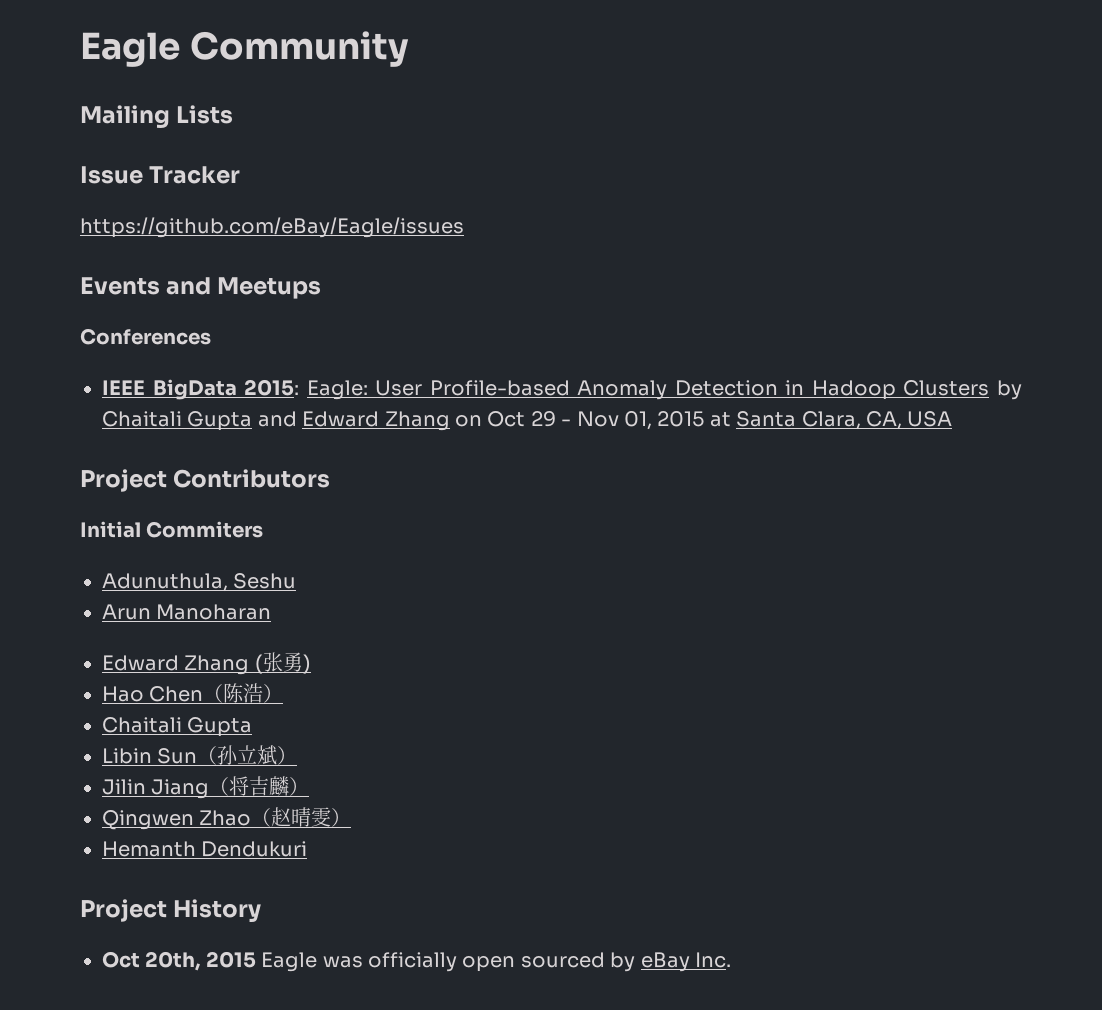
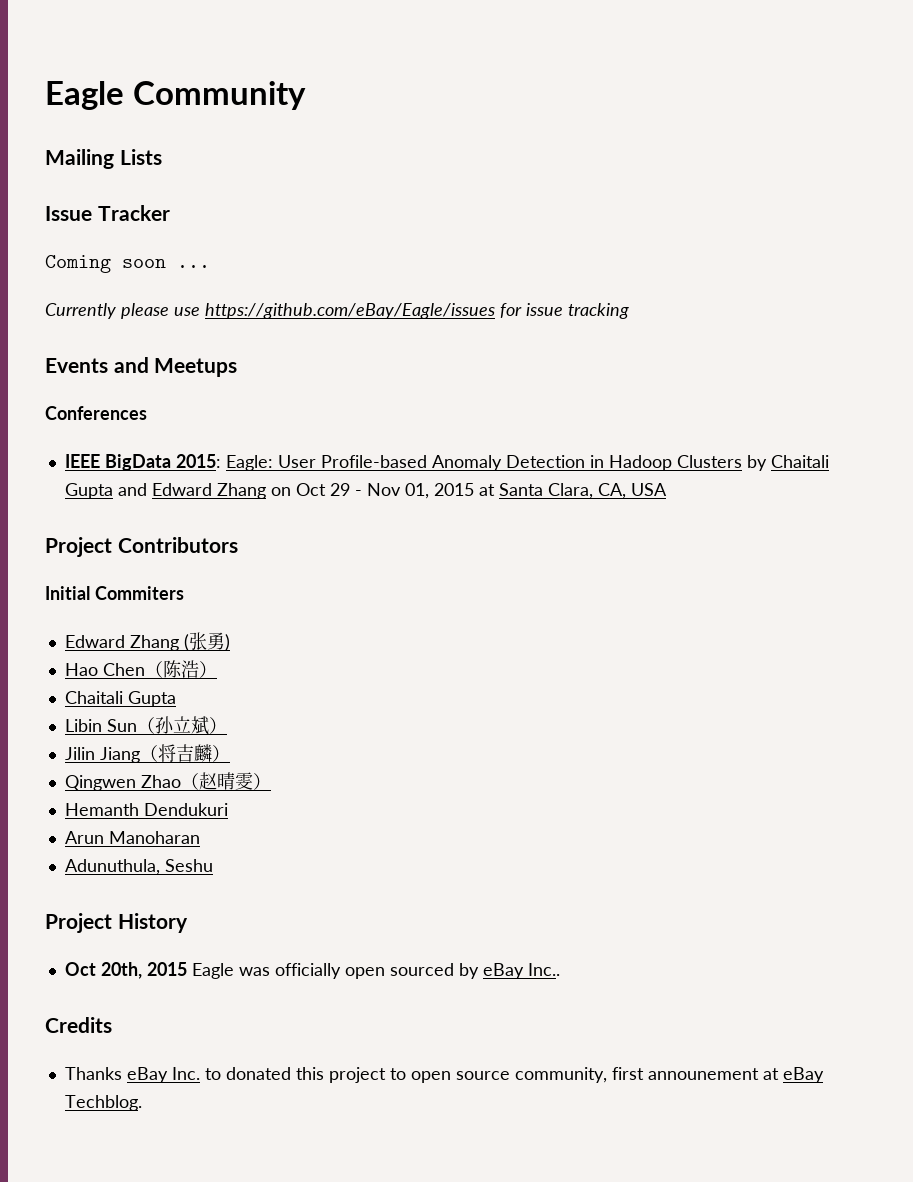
[80,217,464,238] https://github.com/eBay/Eagle/issues -> [45,255,210,273] [45,303,629,319] Coming soon ... // Currently please use https://github.com/eBay/Eagle/issues for issue tracking
[102,573,297,592] [102,604,272,620] // Adunuthula, Seshu // Arun Manoharan -> (184, 593) none
(308, 849) none -> [64,831,200,844] [64,859,213,875] // Arun Manoharan // Adunuthula, Seshu
[694,952,731,968] Inc. -> [527,963,560,976] [45,1017,112,1033] [64,1067,824,1083] [64,1095,142,1111] Inc.. // Credits // Thanks eBay Inc. to donated this project to open source community, first announement at eBay Techblog.

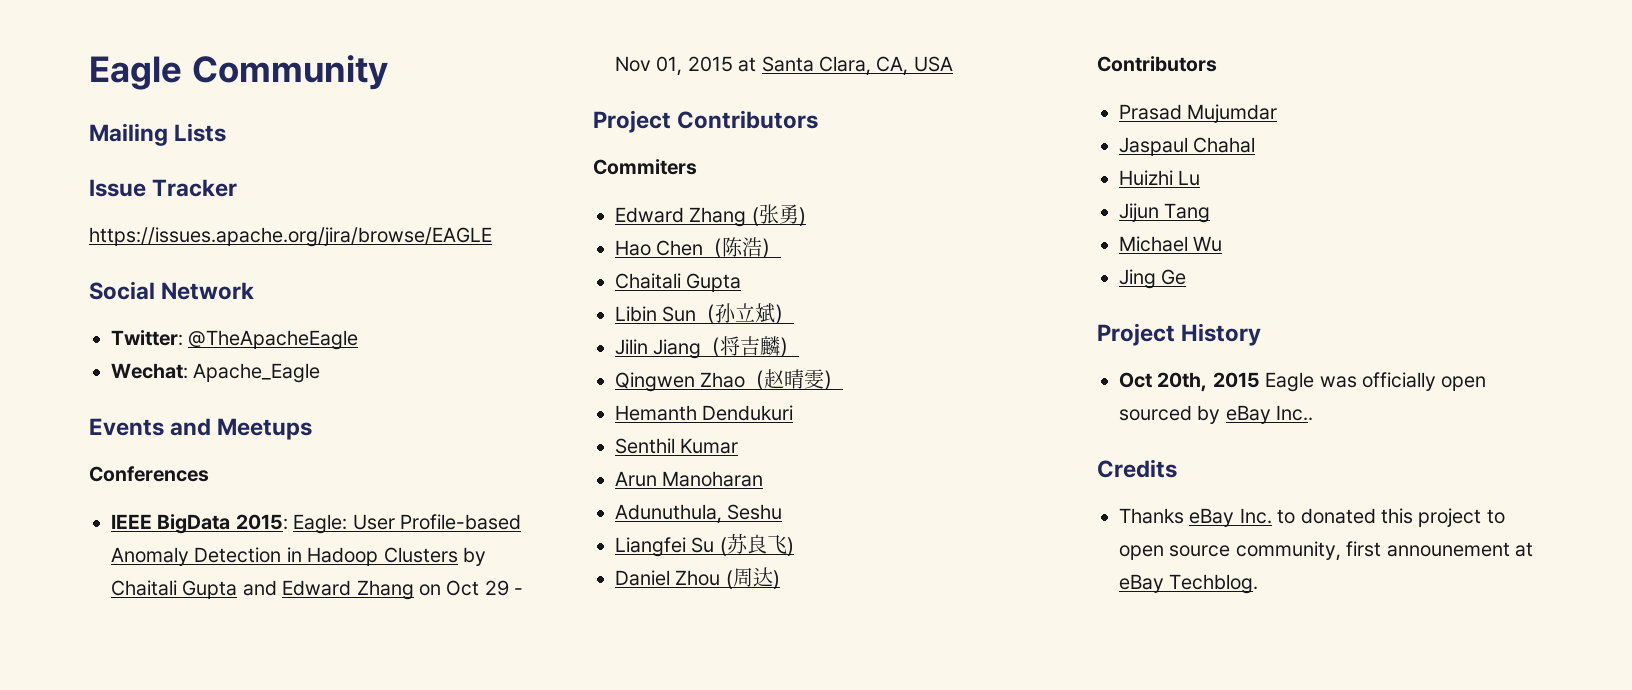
[45,255,210,273] [45,303,629,319] Coming soon ... // Currently please use https://github.com/eBay/Eagle/issues for issue tracking -> [89,227,492,247] [89,281,255,300] [111,330,359,350] [111,363,321,383] https://issues.apache.org/jira/browse/EAGLE // Social Network // Twitter: @TheApacheEagle // Wechat: Apache_Eagle
[45,586,90,600] Initial -> (819, 119) none
(228, 809) none -> [615,438,739,454] // Senthil Kumar
(213, 865) none -> [615,533,794,557] [615,567,780,589] [1097,56,1217,72] [1119,104,1278,123] [1119,137,1256,156] [1119,170,1201,186] [1119,203,1211,223] [1119,236,1223,252] [1119,269,1187,289] // Liangfei Su (苏良飞) // Daniel Zhou (周达) // Contributors // Prasad Mujumdar // Jaspaul Chahal // Huizhi Lu // Jijun Tang // Michael Wu // Jing Ge

